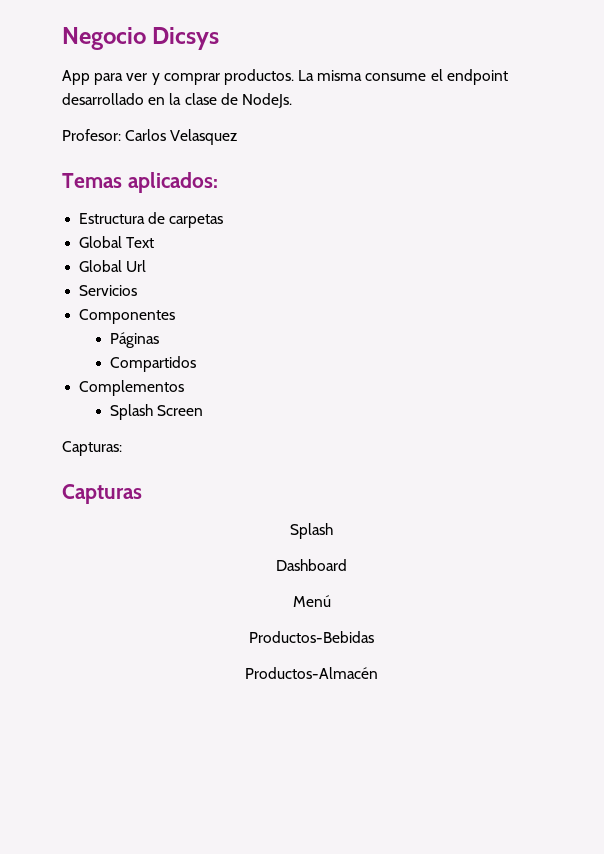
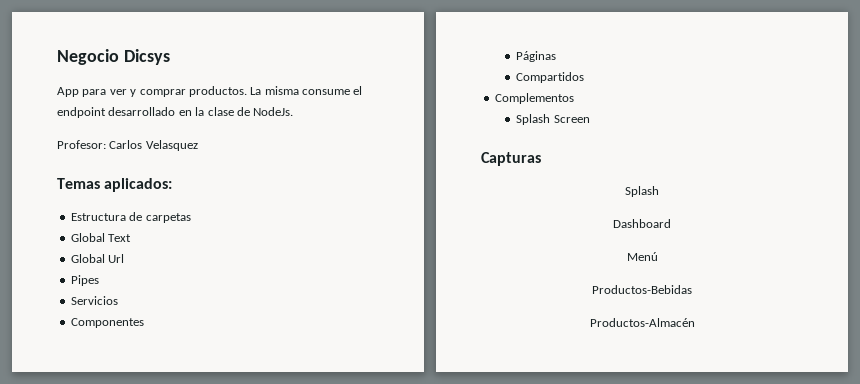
(147, 266) none -> [70,275,99,286] // Pipes
[62,441,122,456] // Capturas: -> (590, 119) none

